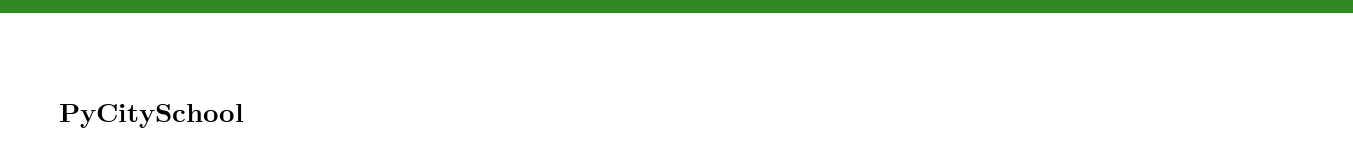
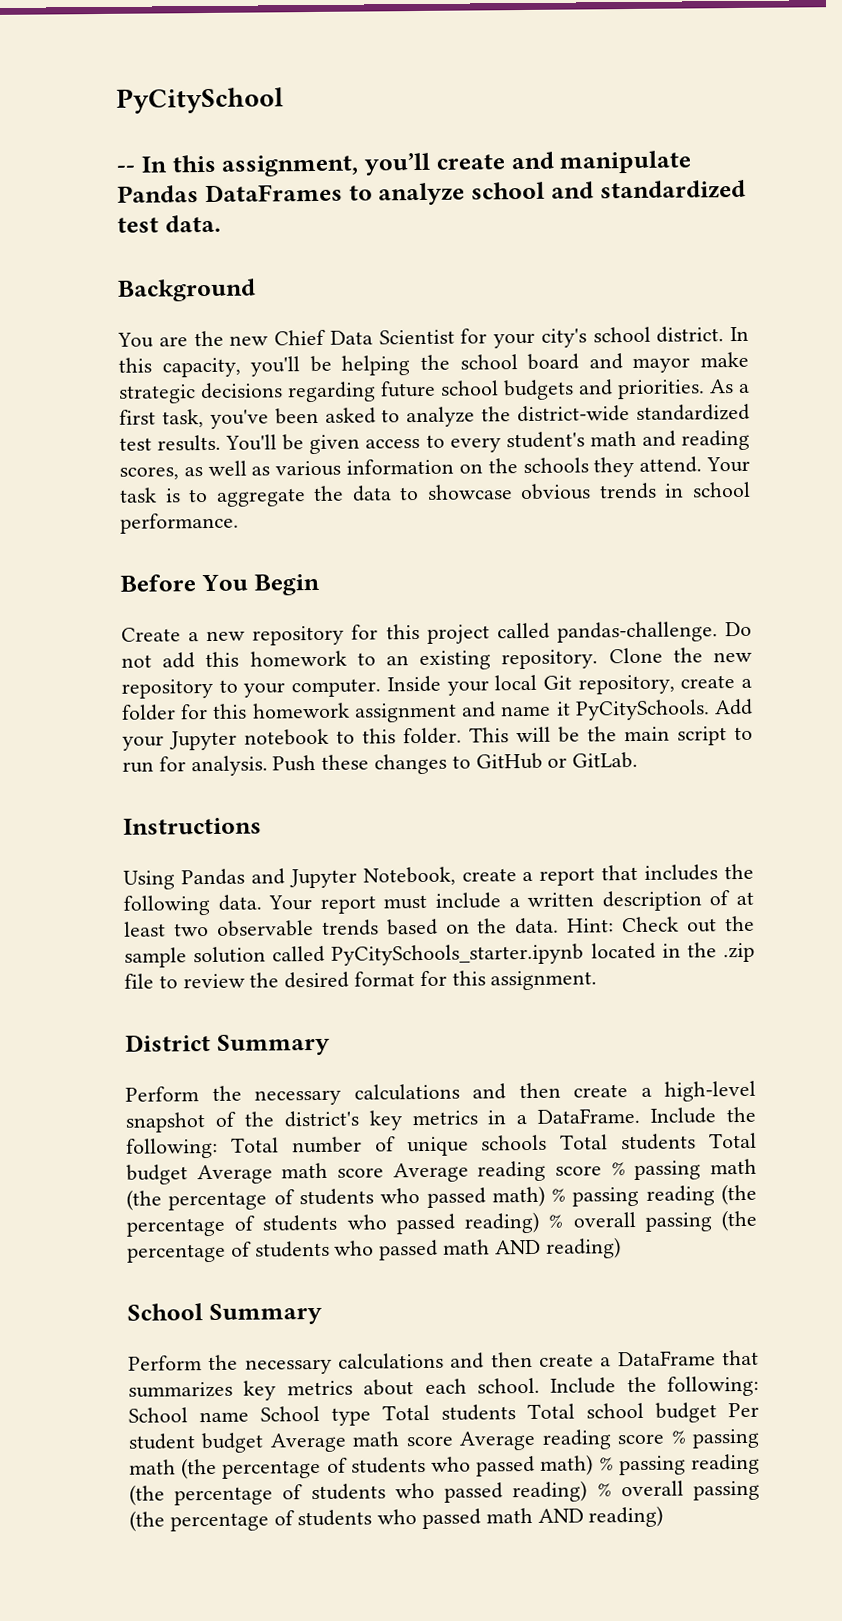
(244, 116) none -> [116,150,692,177] [117,179,746,206] [117,214,221,233] [117,278,256,302] [117,326,749,349] [118,351,750,378] [118,379,750,404] [119,403,751,429] [119,429,750,455] [119,456,750,480] [119,481,751,507] [120,512,239,534] [120,573,320,596] [121,621,752,646] [121,647,752,671] [121,674,752,699] [121,698,753,723] [122,726,753,751] [122,751,639,777] [123,817,262,835] [123,863,754,890] [123,890,755,916] [124,915,755,937] [124,942,755,968] [124,970,598,991] [125,1033,330,1056] [125,1080,756,1106] [125,1106,756,1133] [126,1132,757,1159] [126,1158,758,1185] [126,1183,757,1211] [126,1209,757,1237] [127,1237,621,1263] [127,1302,322,1326] [128,1349,759,1375] [128,1375,759,1401] [128,1402,759,1426] [128,1428,761,1454] [129,1453,760,1480] [129,1480,760,1506] [129,1505,664,1532] // -- In this assignment, you’ll create and manipulate Pandas DataFrames to analyze school and standardized test data. // Background // You are the new Chief Data Scientist for your city's school district. In this capacity, you'll be helping the school board and mayor make strategic decisions regarding future school budgets and priorities. As a first task, you've been asked to analyze the district-wide standardized test results. You'll be given access to every student's math and reading scores, as well as various information on the schools they attend. Your task is to aggregate the data to showcase obvious trends in school performance. // Before You Begin // Create a new repository for this project called pandas-challenge. Do not add this homework to an existing repository. Clone the new repository to your computer. Inside your local Git repository, create a folder for this homework assignment and name it PyCitySchools. Add your Jupyter notebook to this folder. This will be the main script to run for analysis. Push these changes to GitHub or GitLab. // Instructions // Using Pandas and Jupyter Notebook, create a report that includes the following data. Your report must include a written description of at least two observable trends based on the data. Hint: Check out the sample solution called PyCitySchools_starter.ipynb located in the .zip file to review the desired format for this assignment. // District Summary // Perform the necessary calculations and then create a high-level snapshot of the district's key metrics in a DataFrame. Include the following: Total number of unique schools Total students Total budget Average math score Average reading score % passing math (the percentage of students who passed math) % passing reading (the percentage of students who passed reading) % overall passing (the percentage of students who passed math AND reading) // School Summary // Perform the necessary calculations and then create a DataFrame that summarizes key metrics about each school. Include the following: School name School type Total students Total school budget Per student budget Average math score Average reading score % passing math (the percentage of students who passed math) % passing reading (the percentage of students who passed reading) % overall passing (the percentage of students who passed math AND reading)

